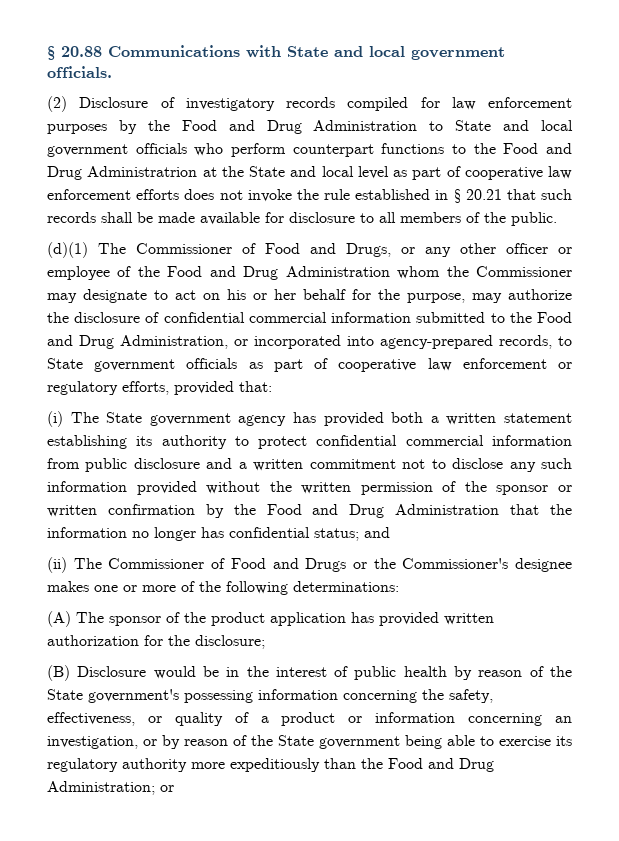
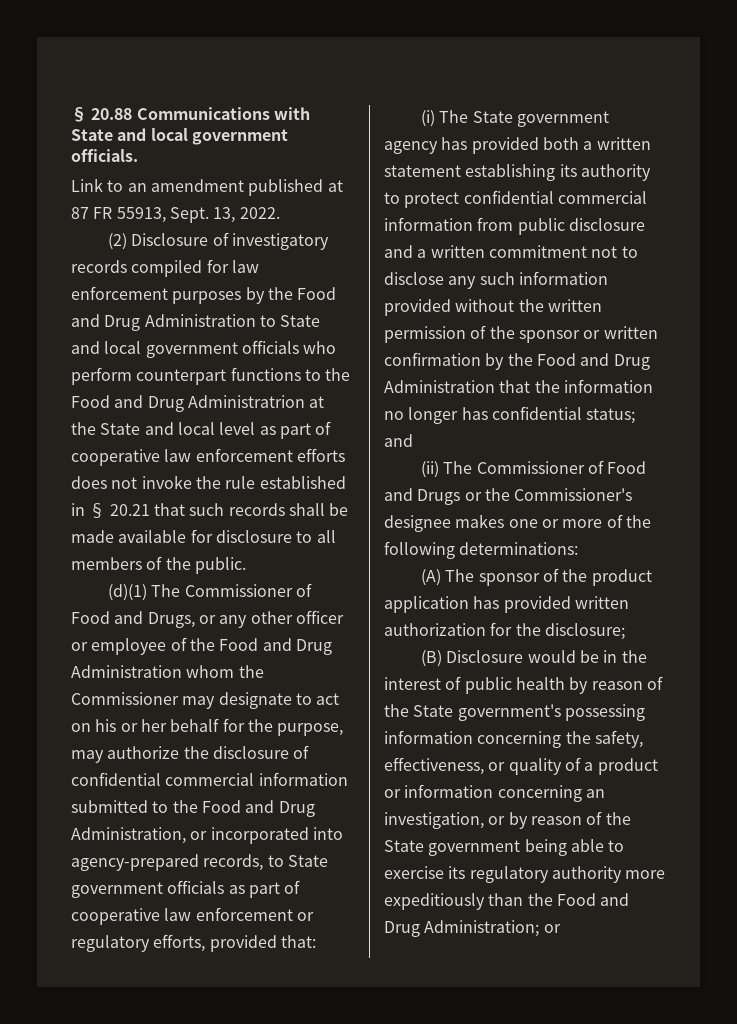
(112, 72) none -> [71,178,343,196] [71,207,280,223] // Link to an amendment published at 87 FR 55913, Sept. 13, 2022.

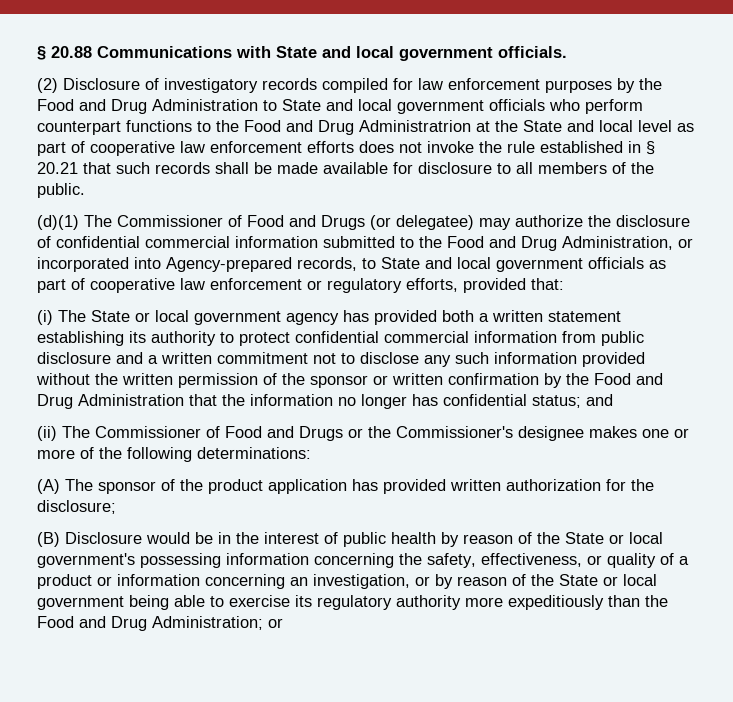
[71,178,343,196] [71,207,280,223] // Link to an amendment published at 87 FR 55913, Sept. 13, 2022. -> (567, 52) none
[147,610,344,628] [71,637,332,655] [71,665,264,678] [71,692,340,709] [71,718,344,736] Drugs, or any other officer or employee of the Food and Drug Administration whom the Commissioner may designate to act on his or her behalf for the purpose, -> [321,215,474,230] Drugs (or delegatee)
[71,854,199,871] agency-prepared -> [166,257,292,272] Agency-prepared
(328, 861) none -> [425,257,491,269] and local
(513, 117) none -> [135,310,189,322] or local
(454, 711) none -> [609,532,663,544] or local
(424, 846) none -> [603,574,657,586] or local

